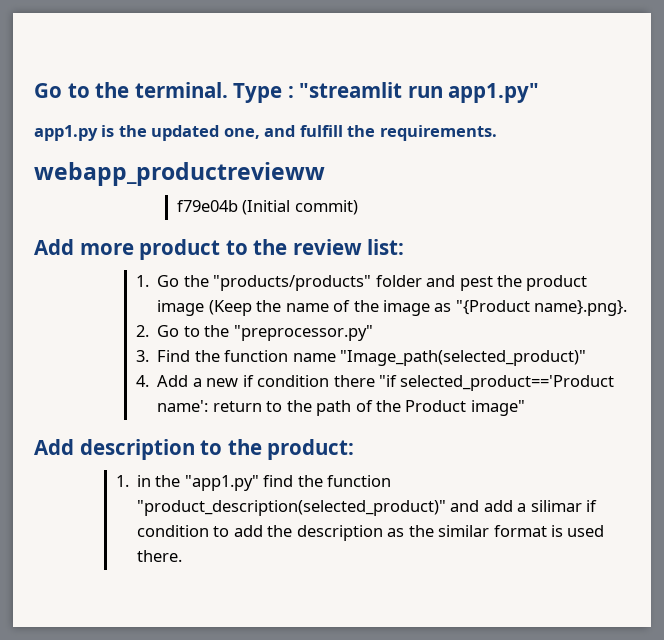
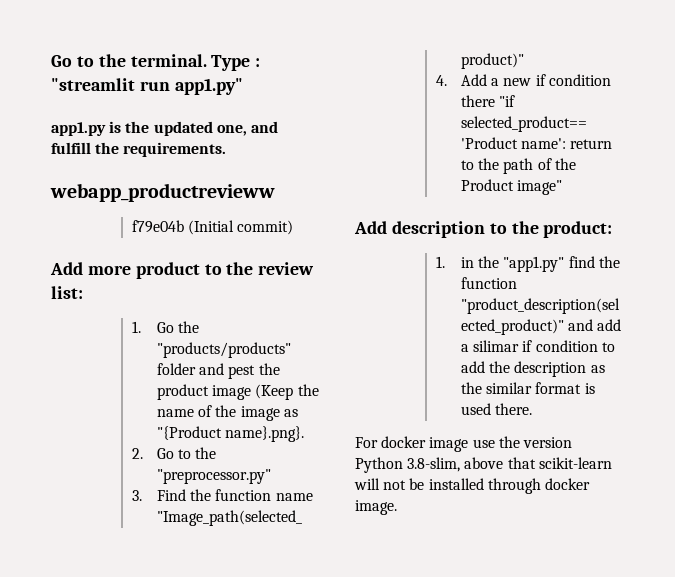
(182, 556) none -> [355,436,572,452] [355,457,612,473] [354,478,590,494] [355,500,397,515] // For docker image use the version Python 3.8-slim, above that scikit-learn will not be installed through docker image.

